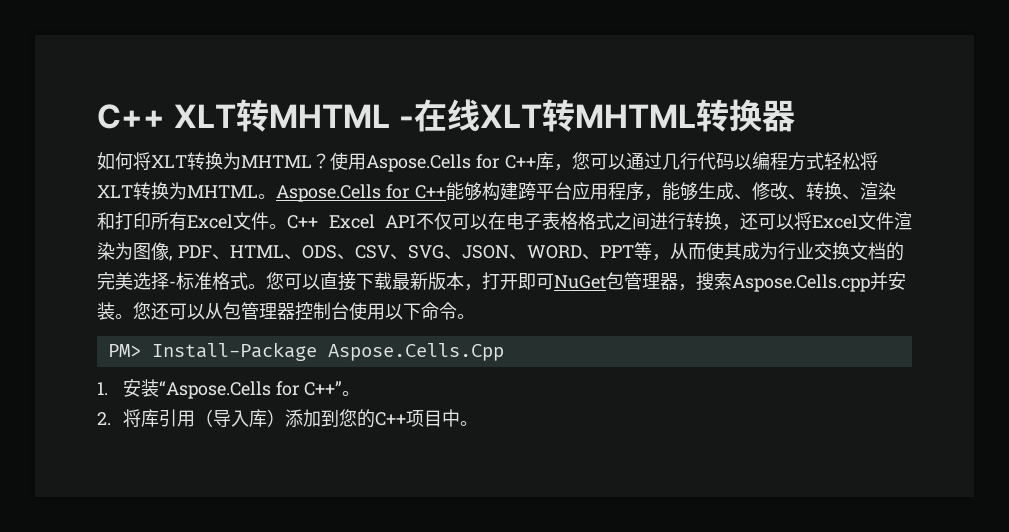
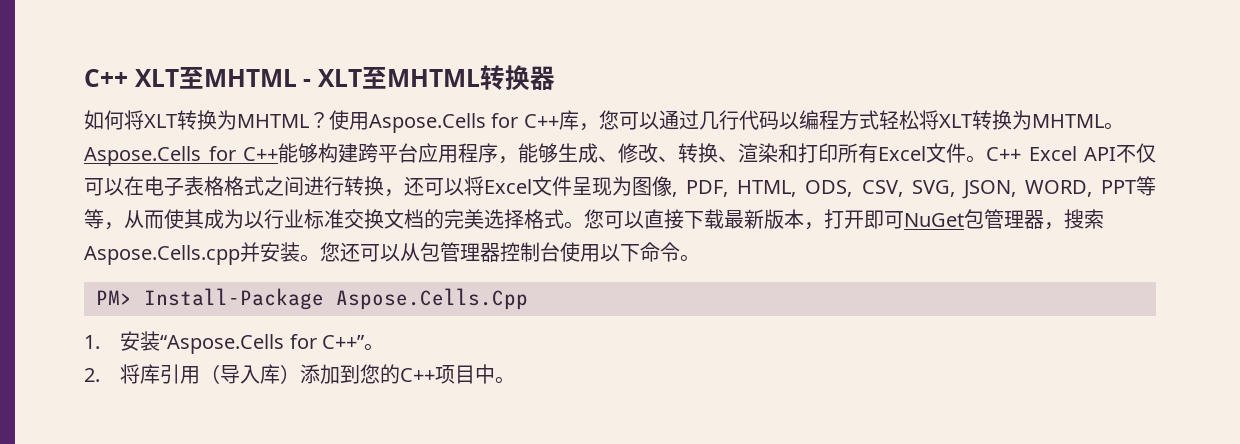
[235,99,269,132] 转 -> [178,67,204,89] 至
[413,99,575,132] 在线XLT转 -> [317,67,387,89] XLT至
[894,212,912,230] [97,242,115,260] 渲染 -> [572,177,612,196] 呈现
[177,245,634,260] PDF、HTML、ODS、CSV、SVG、JSON、WORD、PPT -> [686,176,1156,199] PDF, HTML, ODS, CSV, SVG, JSON, WORD, PPT等
[777,242,814,260] 行业 -> [244,209,344,229] 以行业标准
[169,272,212,290] -标准 -> (524, 219) none

